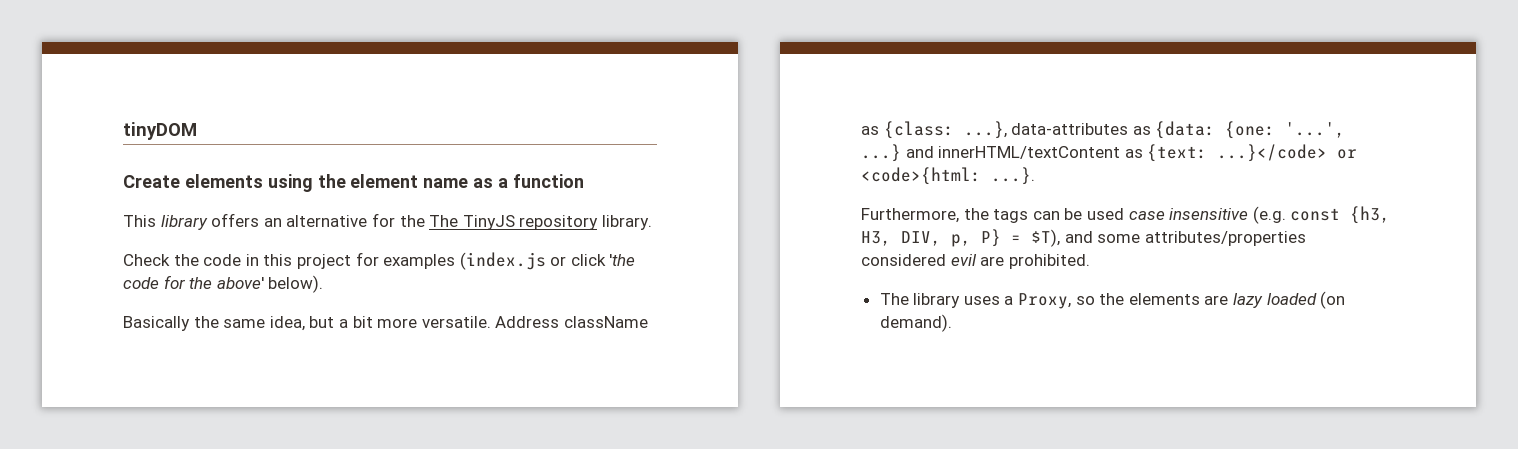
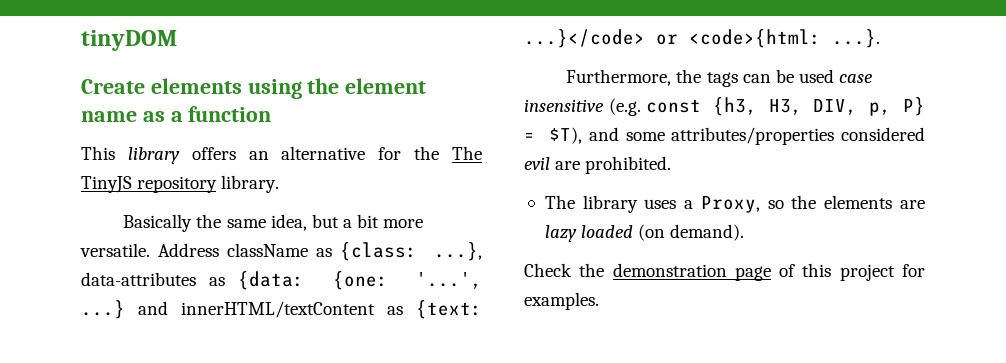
[123,252,636,270] [123,275,324,293] // Check the code in this project for examples (index.js or click 'the code for the above' below). -> (280, 184) none
(952, 323) none -> [524,263,925,281] [524,292,599,310] // Check the demonstration page of this project for examples.

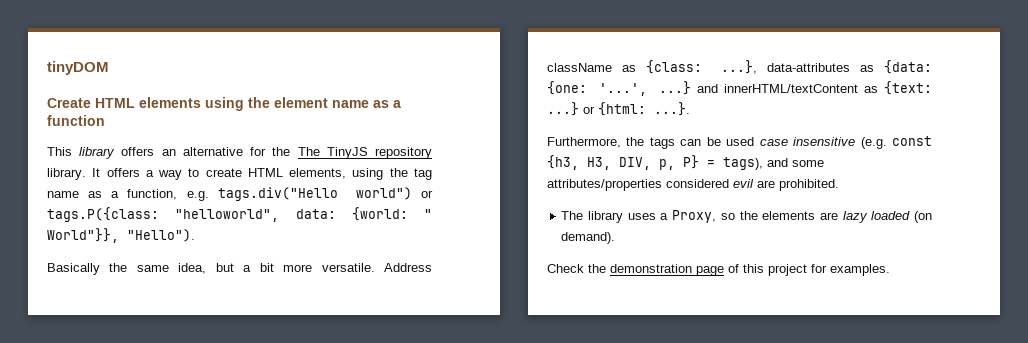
(145, 86) none -> [95,98,135,108] HTML
(280, 184) none -> [92,168,432,180] [47,187,433,201] [47,207,432,222] [47,228,195,243] It offers a way to create HTML elements, using the tag name as a function, e.g. tags.div("Hello world") or tags.P({class: "helloworld", data: {world: " World"}}, "Hello").
[524,29,821,48] ...}</code> or <code>{html: -> [547,102,646,116] ...} or {html:
[549,127,583,144] $T), -> [723,157,763,170] tags),

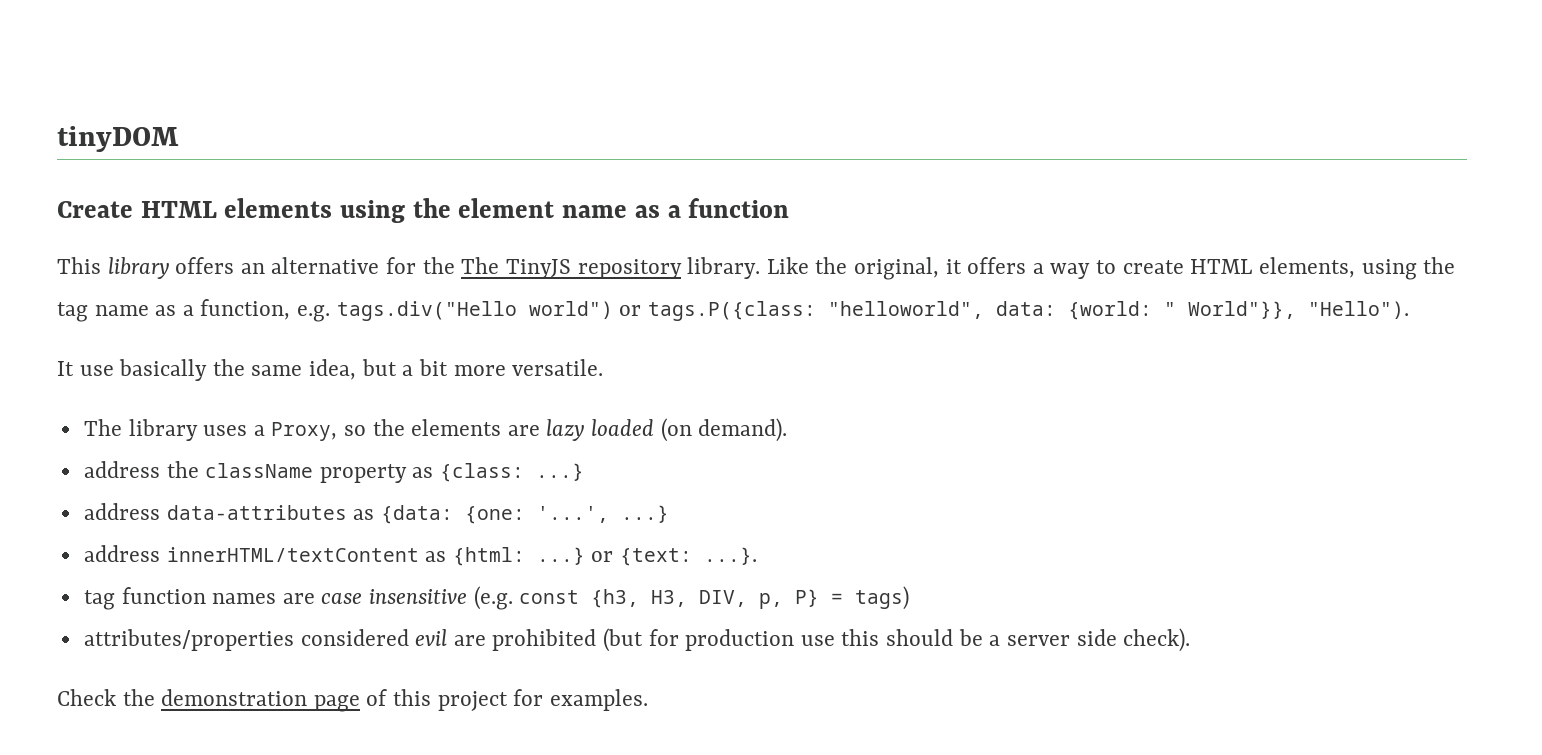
[92,168,101,177] It -> [766,257,962,280] Like the original, it
[47,263,100,275] Basically -> [57,359,208,381] It use basically
[384,263,433,272] [547,60,932,74] [547,81,932,96] [547,102,690,116] [547,136,933,149] [547,155,824,170] [547,179,839,191] Address className as {class: ...}, data-attributes as {data: {one: '...', ...} and innerHTML/textContent as {text: ...} or {html: ...}. // Furthermore, the tags can be used case insensitive (e.g. const {h3, H3, DIV, p, P} = tags), and some attributes/properties considered evil are prohibited. -> (604, 367) none
(616, 238) none -> [83,461,585,483] [83,503,669,524] [83,545,758,566] [83,586,910,610] [83,628,1191,652] // address the className property as {class: ...} // address data-attributes as {data: {one: '...', ...} // address innerHTML/textContent as {html: ...} or {text: ...}. // tag function names are case insensitive (e.g. const {h3, H3, DIV, p, P} = tags) // attributes/properties considered evil are prohibited (but for production use this should be a server side check).

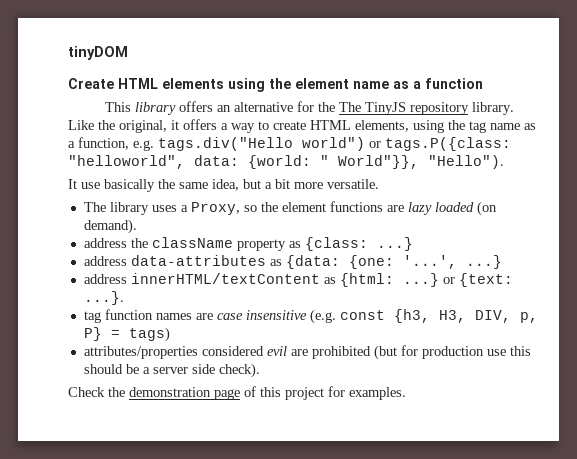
[411,419,502,436] elements -> [281,201,383,212] element functions

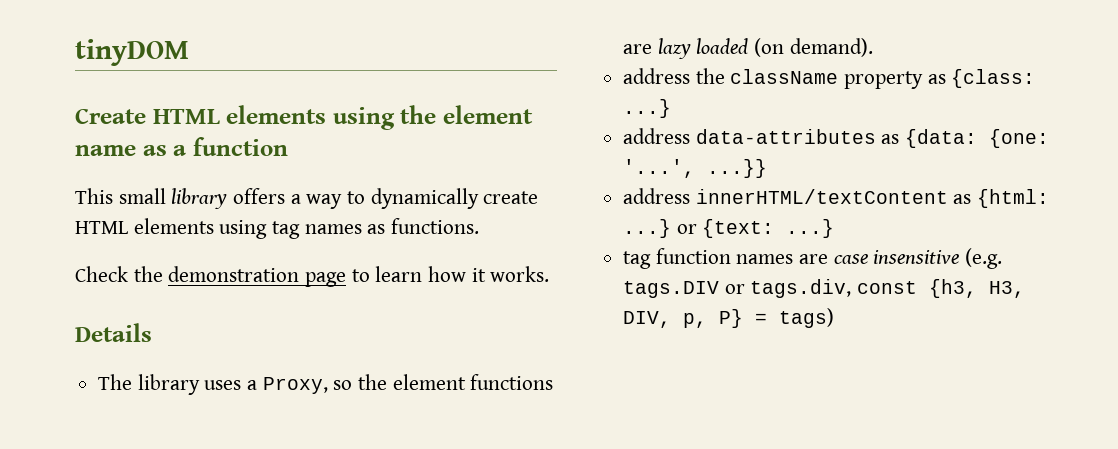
(131, 107) none -> [118,188,166,204] small
[216,101,514,115] [68,119,217,133] an alternative for the The TinyJS repository library. Like the original, it offers -> (286, 196) none
(269, 125) none -> [370,188,479,209] dynamically
[355,120,536,133] [68,137,511,151] [68,155,504,169] [68,179,379,192] elements, using the tag name as a function, e.g. tags.div("Hello world") or tags.P({class: "helloworld", data: {world: " World"}}, "Hello"). // It use basically the same idea, but a bit more versatile. -> [133,218,480,239] [75,266,550,287] [75,323,152,342] elements using tag names as functions. // Check the demonstration page to learn how it works. // Details
[465,255,502,269] ...} -> [707,159,768,178] ...}}
[83,291,124,305] ...}. -> [786,219,835,238] ...}
(336, 316) none -> [623,279,852,298] tags.DIV or tags.div,
[83,345,531,360] [83,363,260,378] [68,386,406,400] // attributes/properties considered evil are prohibited (but for production use this should be a server side check). // Check the demonstration page of this project for examples. -> (835, 318) none

